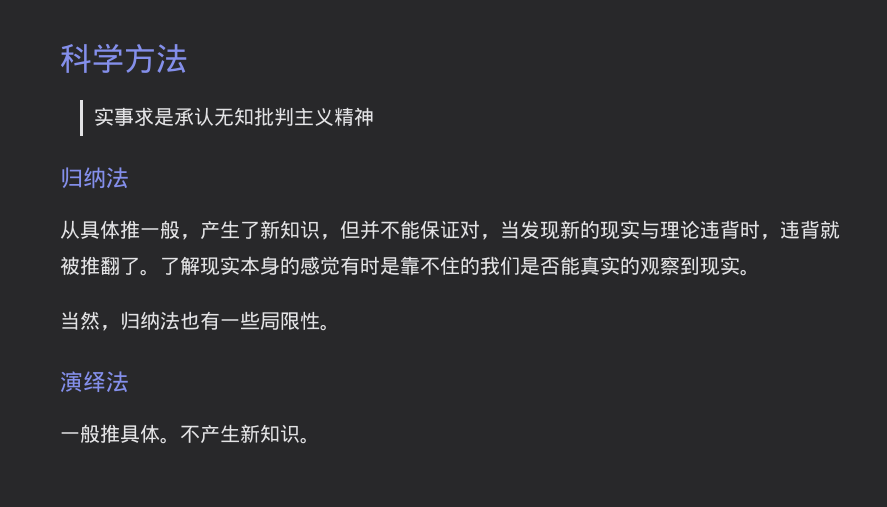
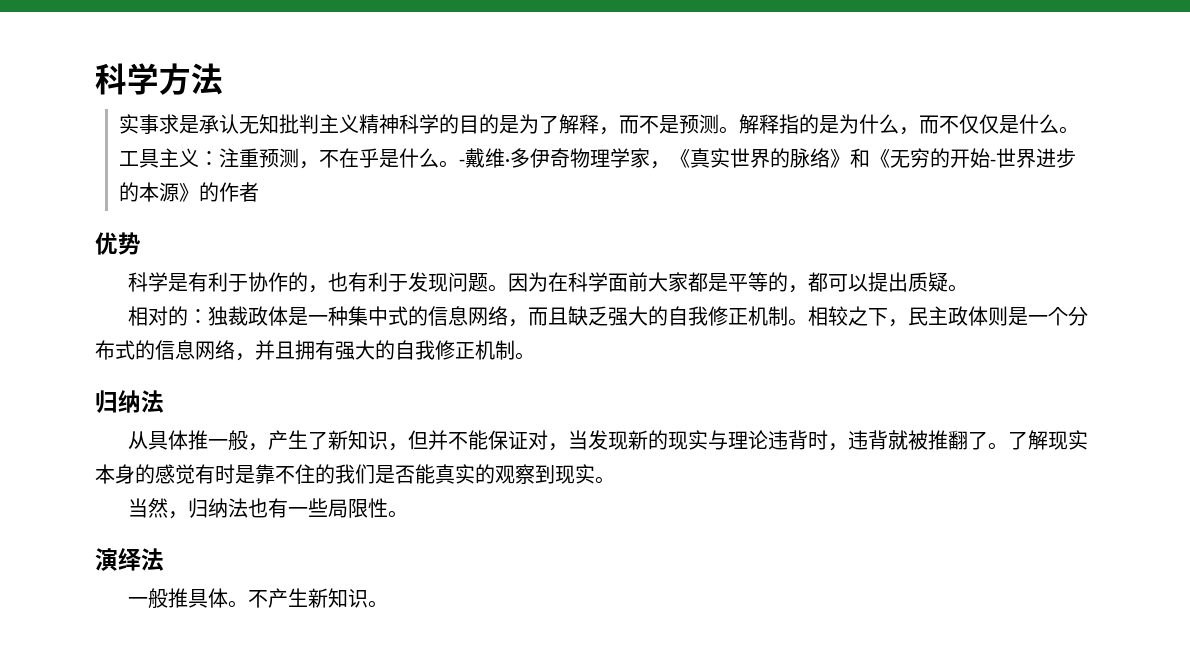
(374, 116) none -> [398,114,1079,135] [118,148,1076,169] [118,182,259,202] [95,232,141,255] [127,272,968,293] [127,306,1088,327] [95,340,535,361] 科学的目的是为了解释，而不是预测。解释指的是为什么，而不仅仅是什么。工具主义：注重预测，不在乎是什么。-戴维·多伊奇物理学家，《真实世界的脉络》和《无穷的开始-世界进步的本源》的作者 // 优势 // 科学是有利于协作的，也有利于发现问题。因为在科学面前大家都是平等的，都可以提出质疑。 // 相对的：独裁政体是一种集中式的信息网络，而且缺乏强大的自我修正机制。相较之下，民主政体则是一个分布式的信息网络，并且拥有强大的自我修正机制。

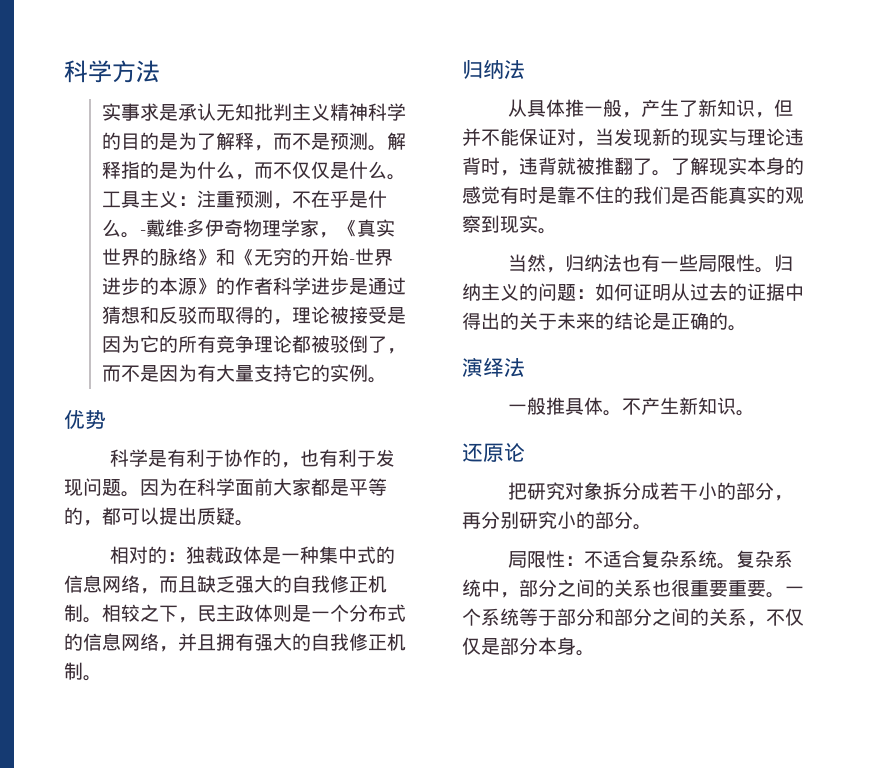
(259, 192) none -> [272,277,406,296] [101,306,406,325] [101,335,406,354] [101,364,387,383] 科学进步是通过猜想和反驳而取得的，理论被接受是因为它的所有竞争理论都被驳倒了，而不是因为有大量支持它的实例。
(408, 514) none -> [773,254,793,272] [462,283,804,301] [462,312,747,331] 归纳主义的问题：如何证明从过去的证据中得出的关于未来的结论是正确的。
(388, 604) none -> [462,443,525,462] [507,482,793,501] [462,511,652,530] [507,550,793,569] [462,579,804,598] [462,608,804,627] [462,637,595,656] // 还原论 // 把研究对象拆分成若干小的部分，再分别研究小的部分。 // 局限性：不适合复杂系统。复杂系统中，部分之间的关系也很重要重要。一个系统等于部分和部分之间的关系，不仅仅是部分本身。

